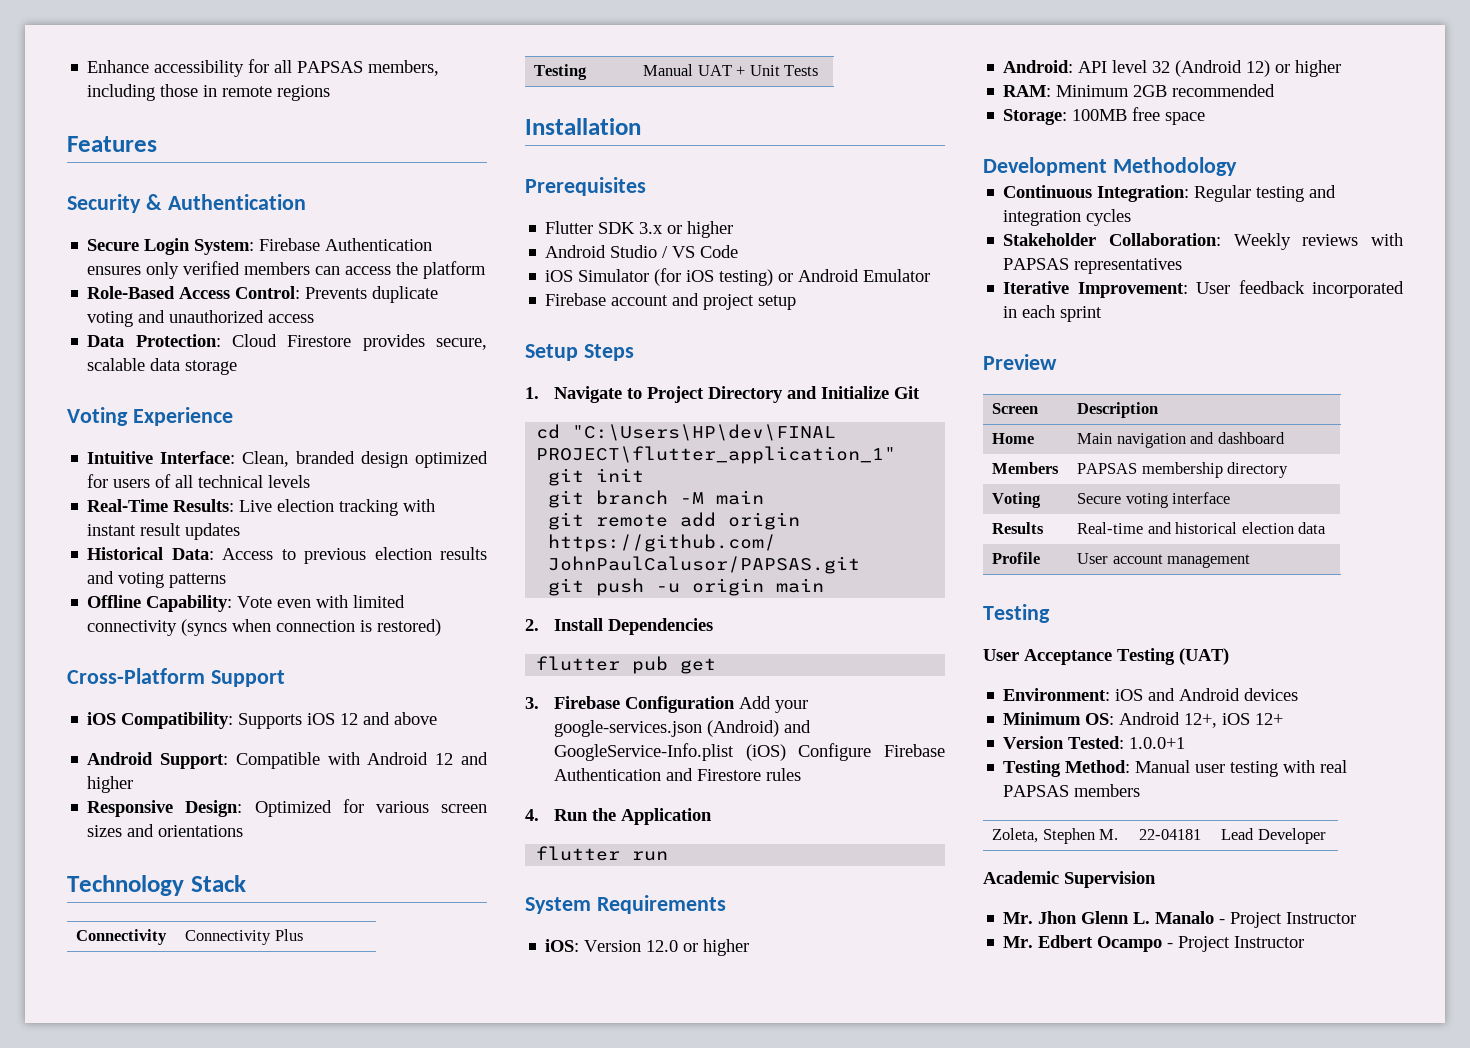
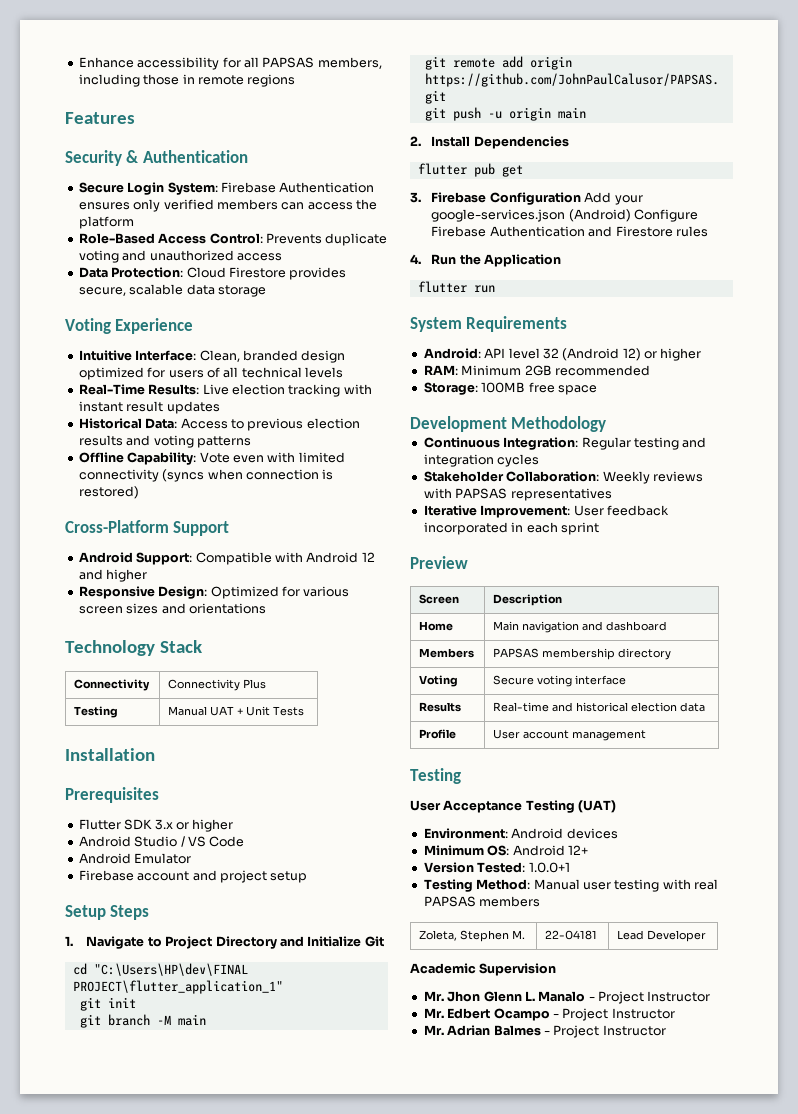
[87,712,438,729] // iOS Compatibility: Supports iOS 12 and above -> (230, 528) none
[545,268,794,286] iOS Simulator (for iOS testing) or -> (245, 841) none
[783,720,811,733] [553,743,786,761] and GoogleService-Info.plist (iOS) -> (631, 215) none
[545,939,750,956] // iOS: Version 12.0 or higher -> (568, 324) none
[1115,688,1176,701] iOS and -> (508, 833) none
[1184,713,1251,728] 12+, iOS -> (565, 850) none
(1305, 942) none -> [423,1025,666,1038] // Mr. Adrian Balmes - Project Instructor

